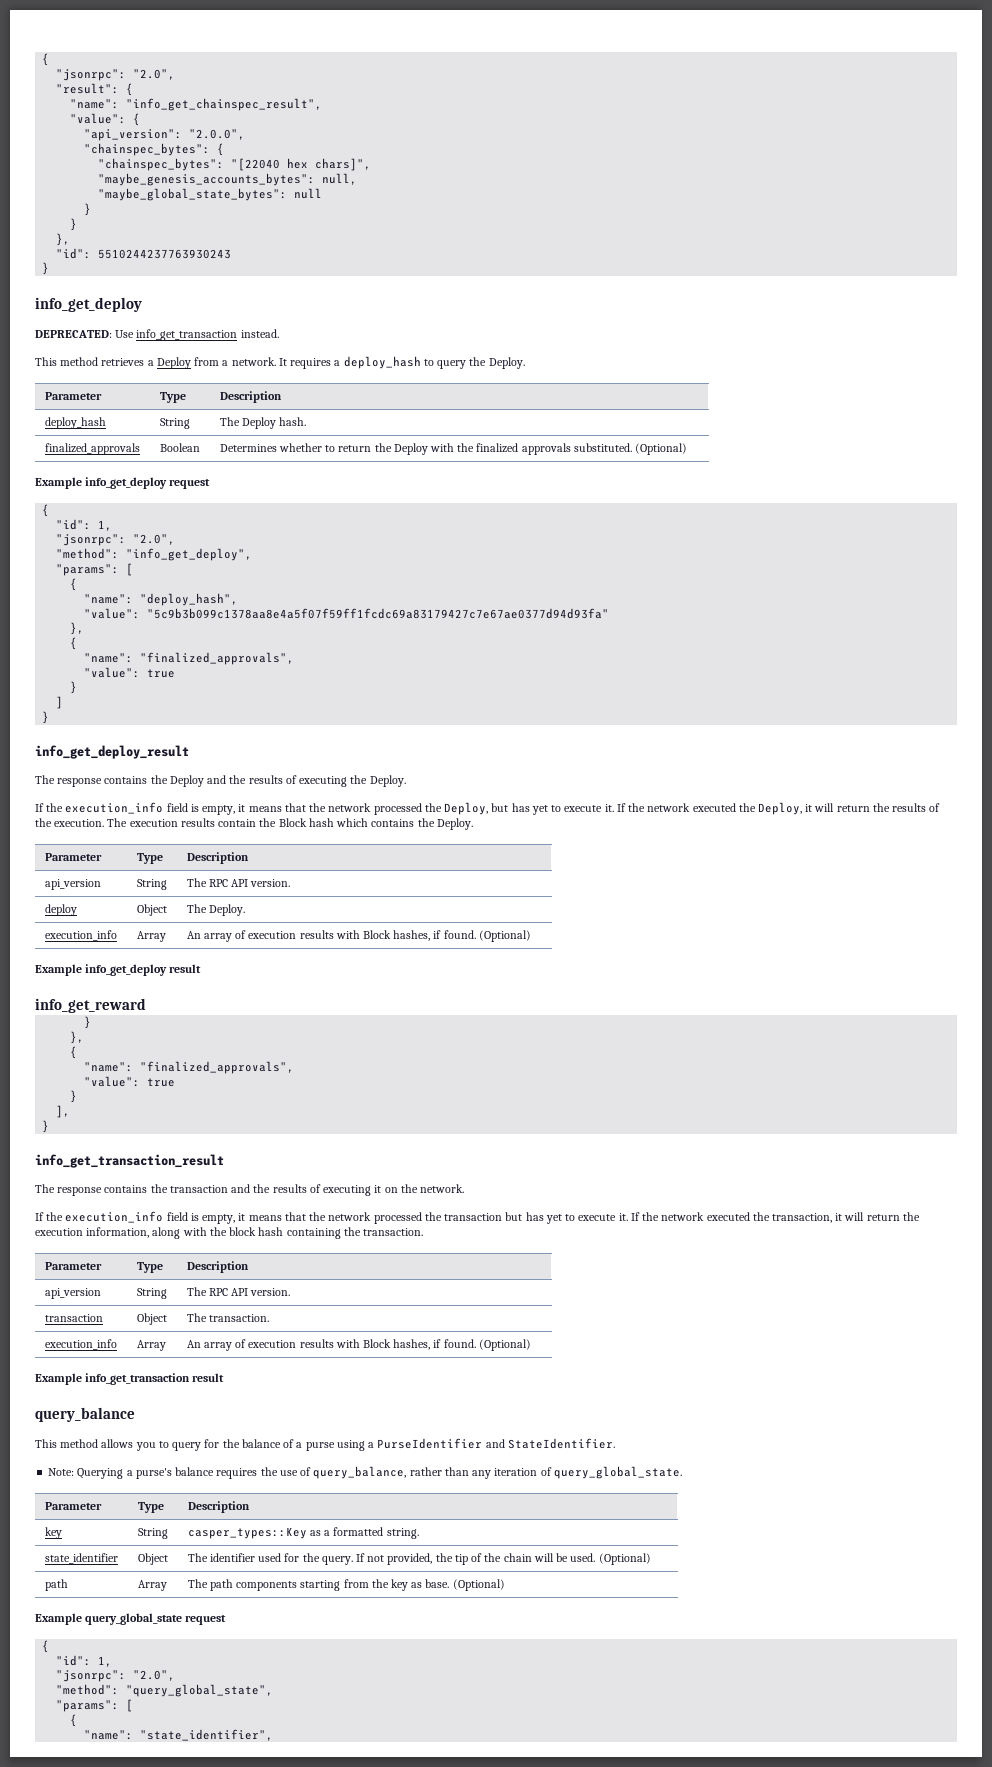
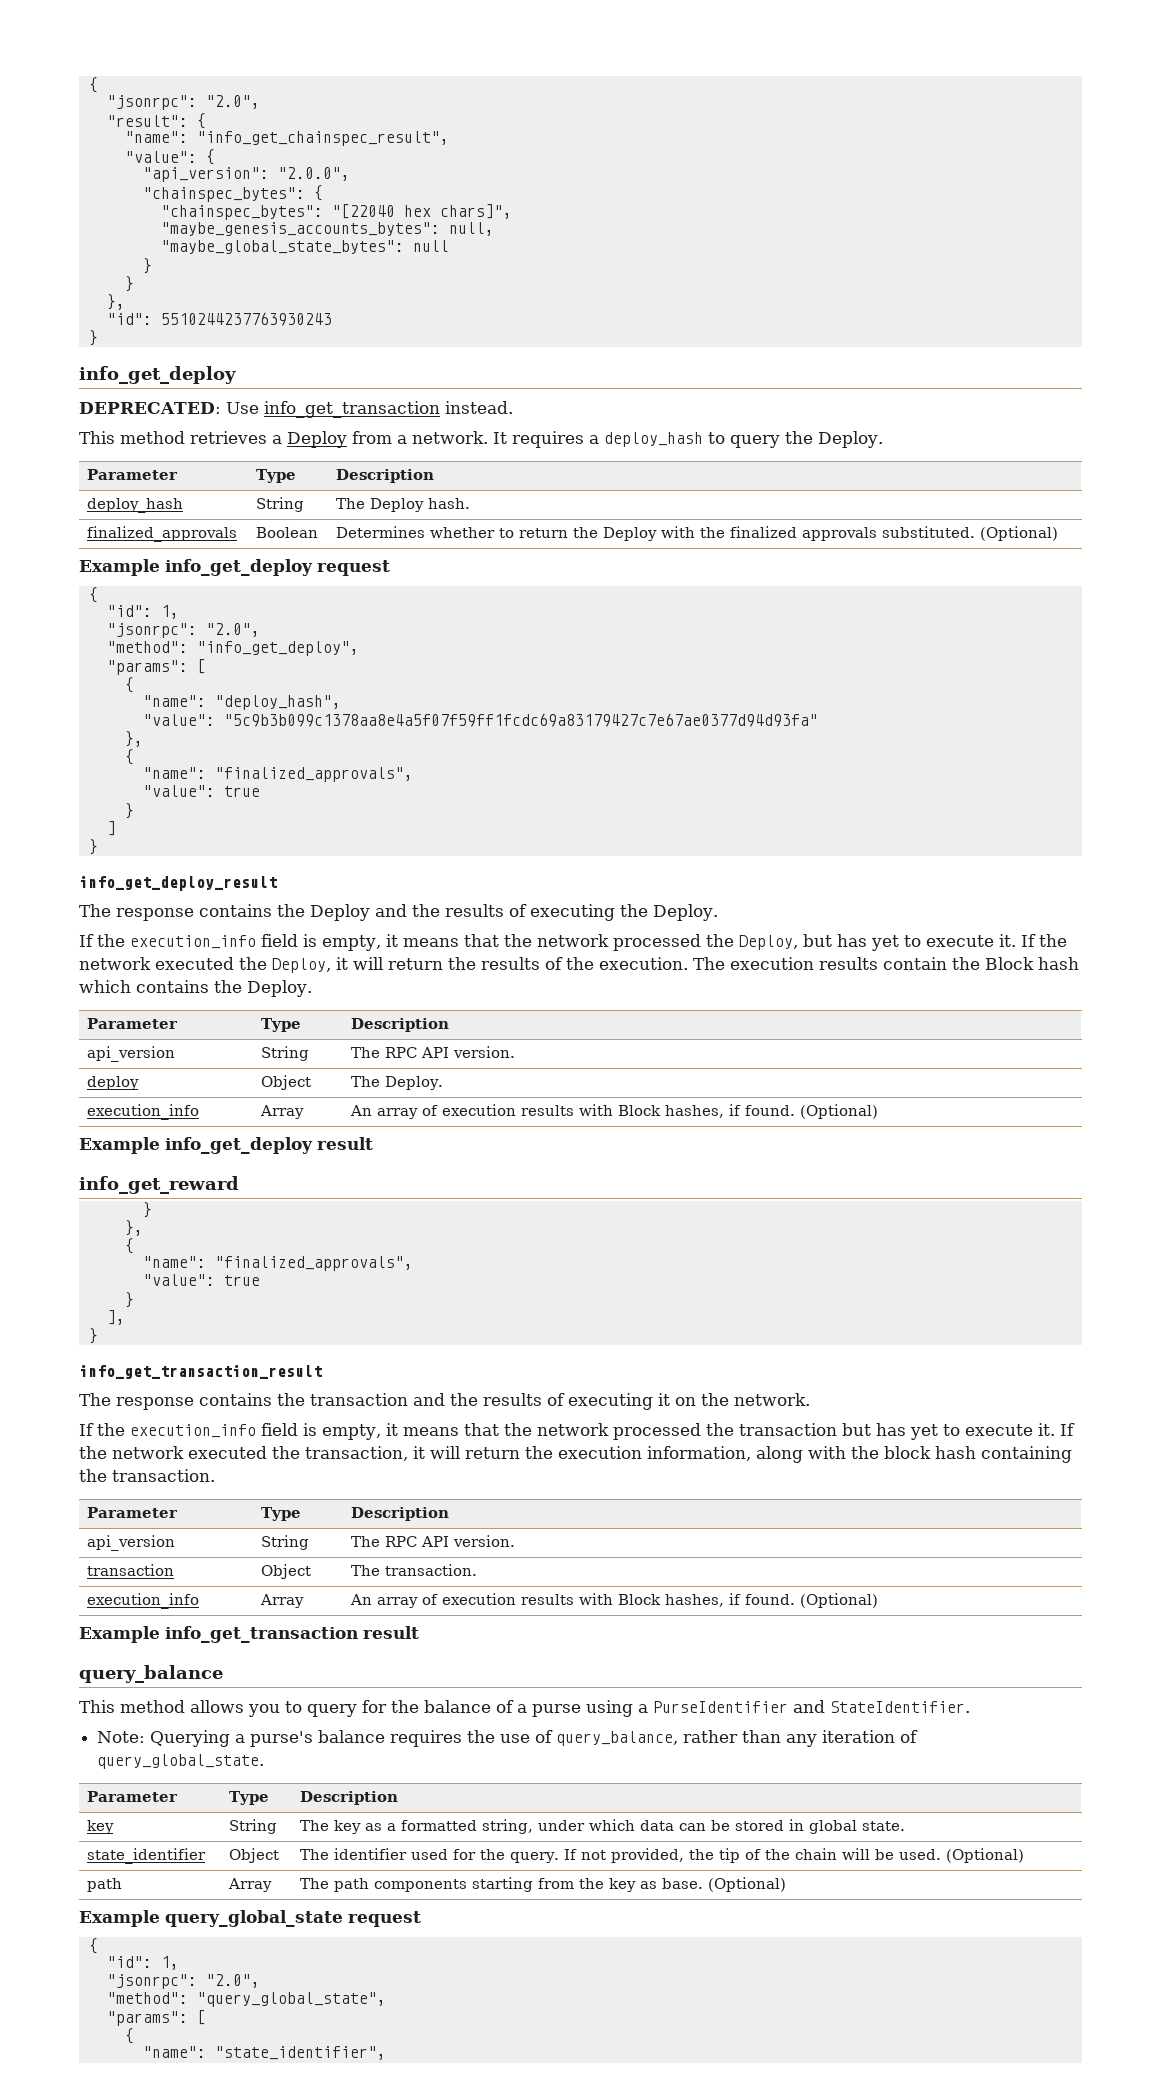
[187,1527,307,1539] casper_types::Key -> [299,1820,361,1834] The key
[386,1528,419,1539] string. -> [481,1819,905,1834] string, under which data can be stored in global state.

